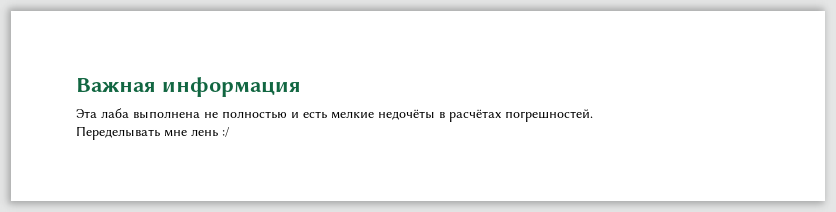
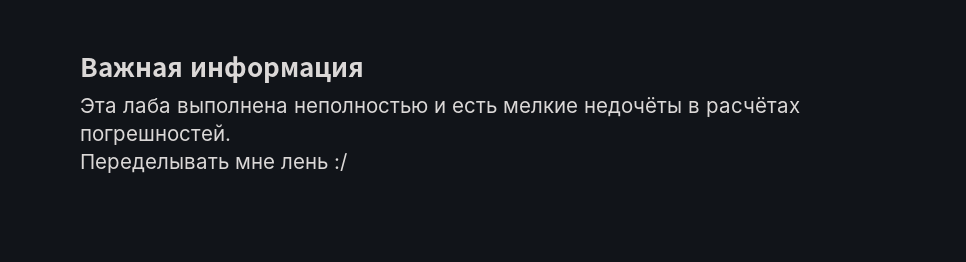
[204,111,287,119] не полностью -> [294,101,428,113] неполностью

